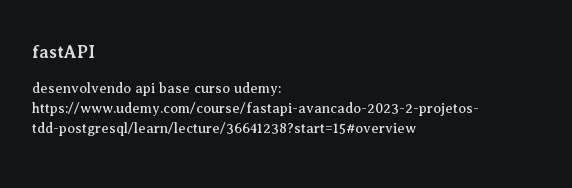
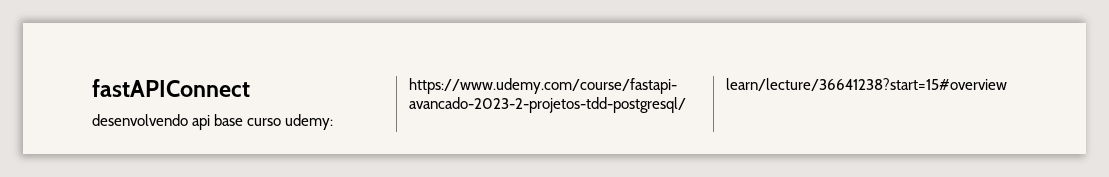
[32,45,95,58] fastAPI -> [92,79,250,97] fastAPIConnect

